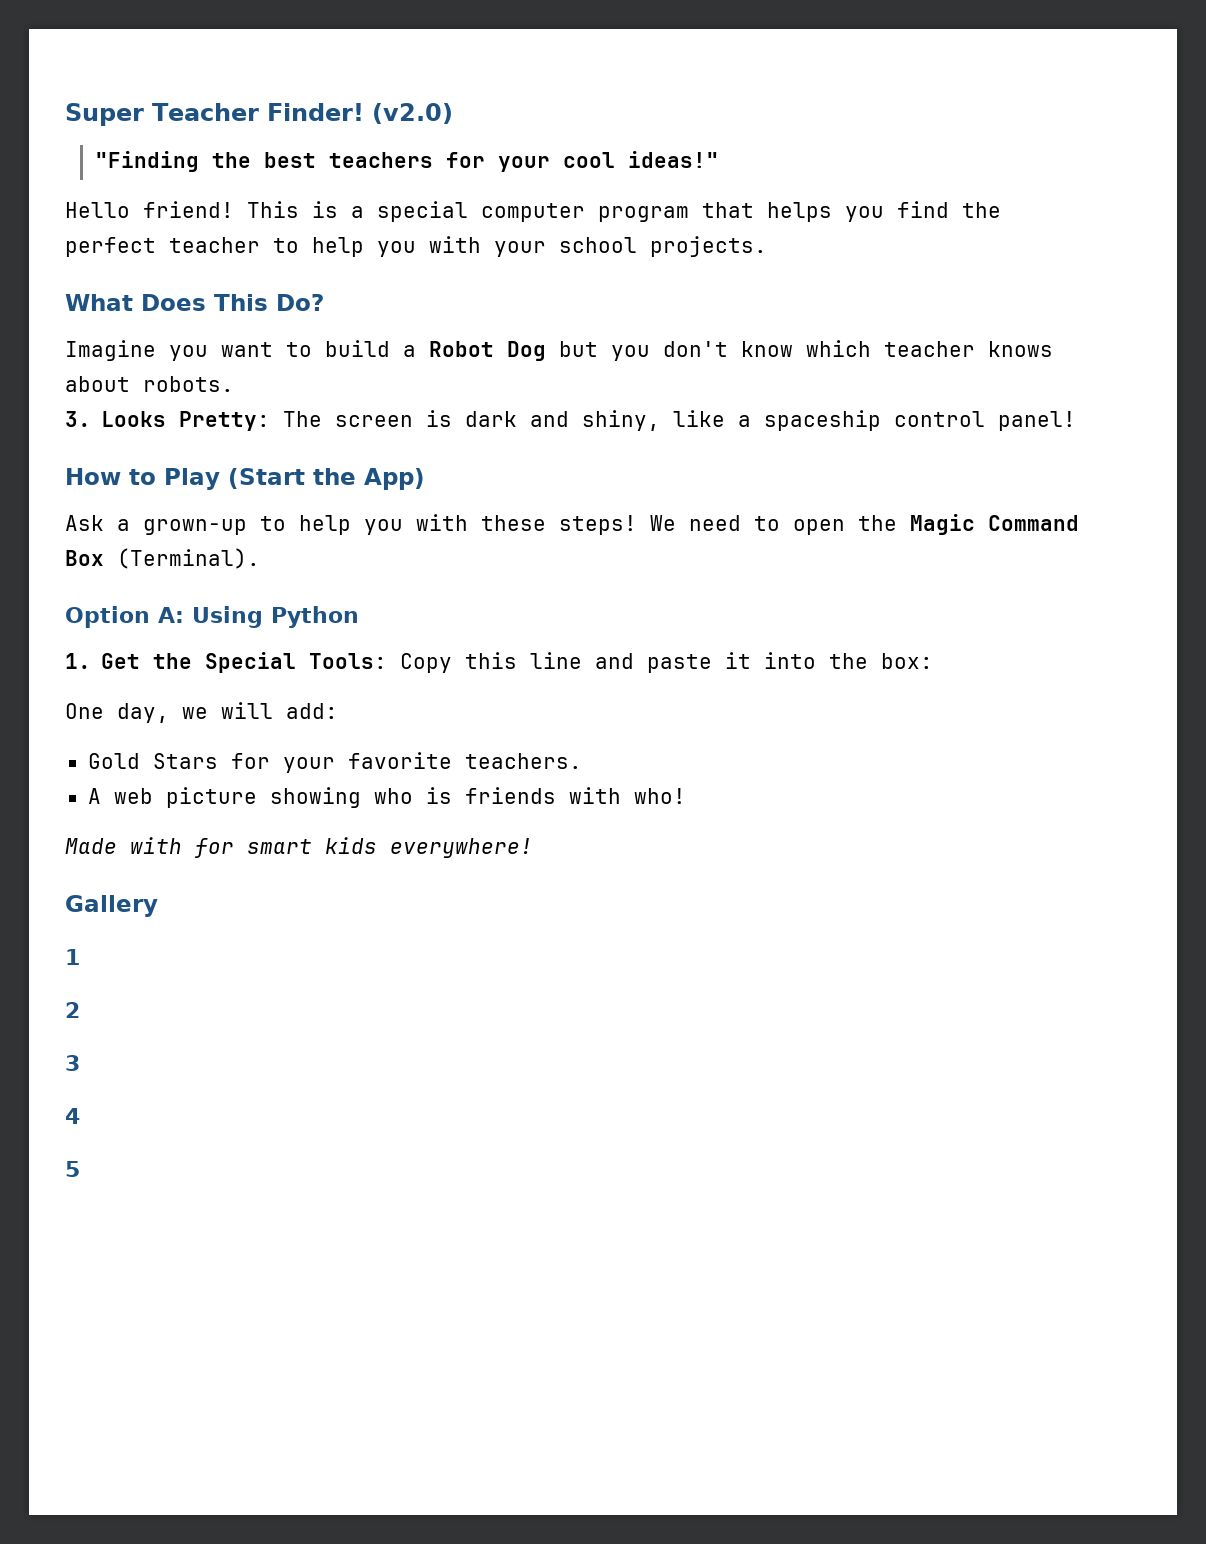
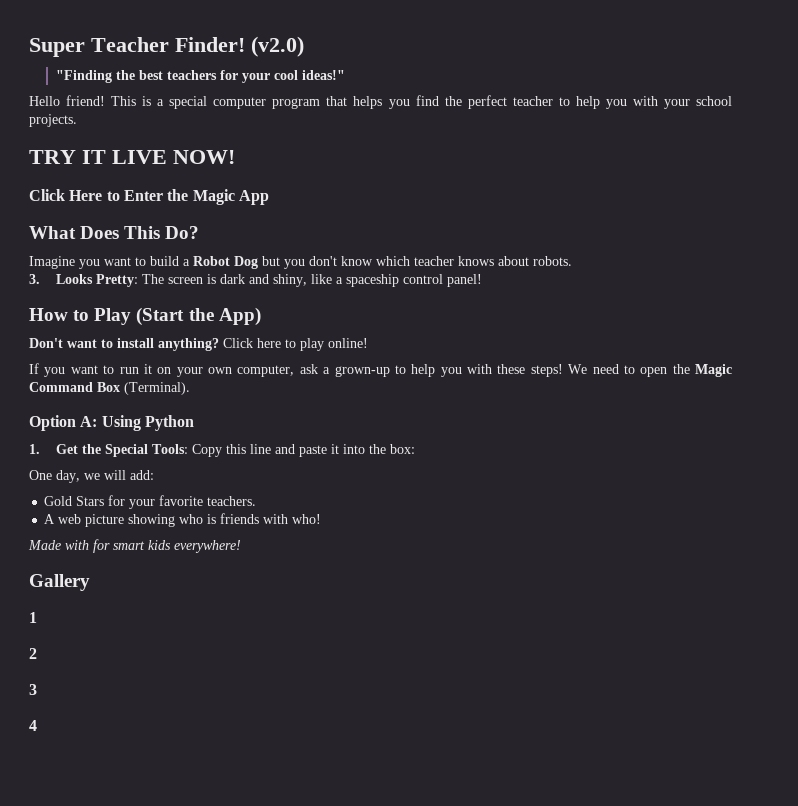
(767, 246) none -> [29,150,235,164] [29,189,269,205] // TRY IT LIVE NOW! // Click Here to Enter the Magic App
[65,515,104,531] Ask -> [29,338,368,351] [29,363,318,377] Don't want to install anything? Click here to play online! // If you want to run it on your own computer, ask
[65,1161,80,1177] // 5 -> (37, 725) none

